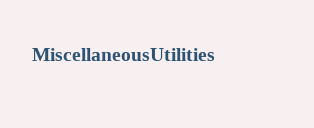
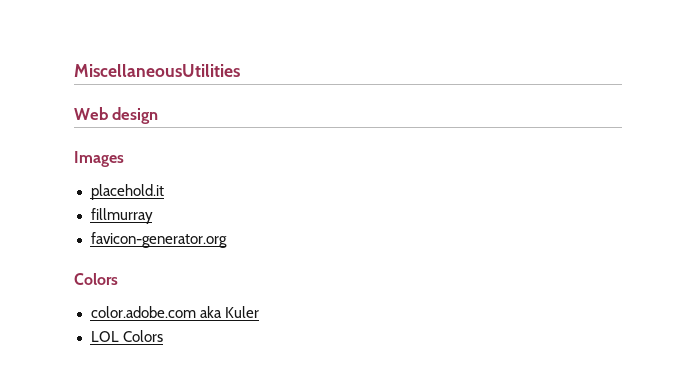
(215, 54) none -> [74,107,159,124] [74,151,124,167] [90,184,164,200] [90,208,153,224] [90,232,227,248] [74,273,118,285] [90,306,259,318] [90,330,163,342] // Web design // Images // placehold.it // fillmurray // favicon-generator.org // Colors // color.adobe.com aka Kuler // LOL Colors

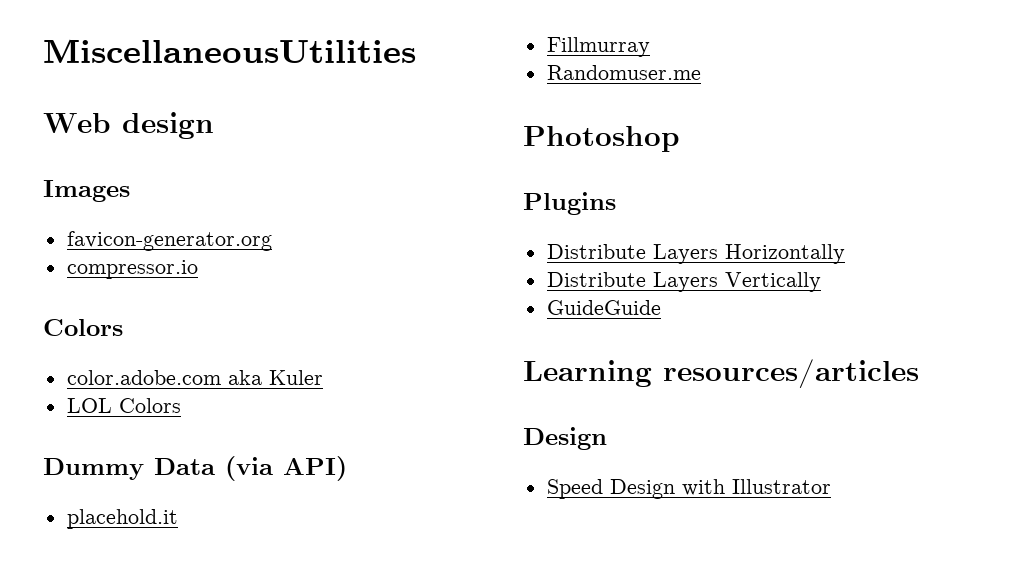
[90,184,164,200] [90,208,153,224] [90,232,227,248] placehold.it // fillmurray // favicon-generator.org -> [66,231,272,251] [66,260,198,279] favicon-generator.org // compressor.io
(163, 336) none -> [43,456,347,481] [66,509,178,529] [546,37,650,57] [546,65,701,80] [523,126,680,152] [523,192,616,215] [546,244,845,264] [546,272,821,292] [546,300,661,315] [523,359,919,389] [523,427,607,450] [546,479,831,499] // Dummy Data (via API) // placehold.it // Fillmurray // Randomuser.me // Photoshop // Plugins // Distribute Layers Horizontally // Distribute Layers Vertically // GuideGuide // Learning resources/articles // Design // Speed Design with Illustrator

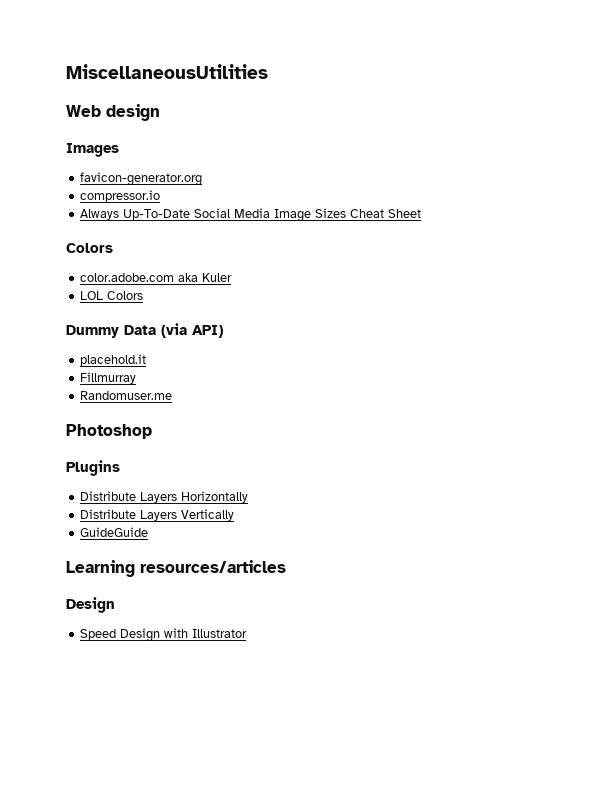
(198, 269) none -> [80,208,422,222] // Always Up-To-Date Social Media Image Sizes Cheat Sheet

